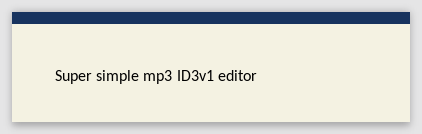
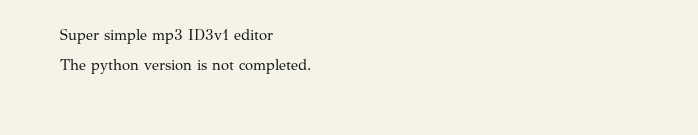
(257, 75) none -> [60,59,311,74] // The python version is not completed.

